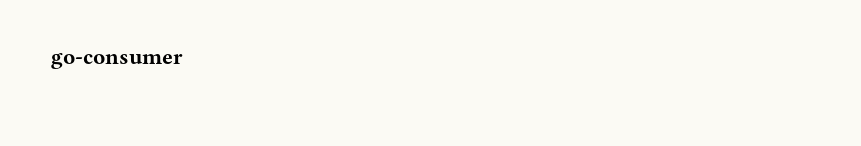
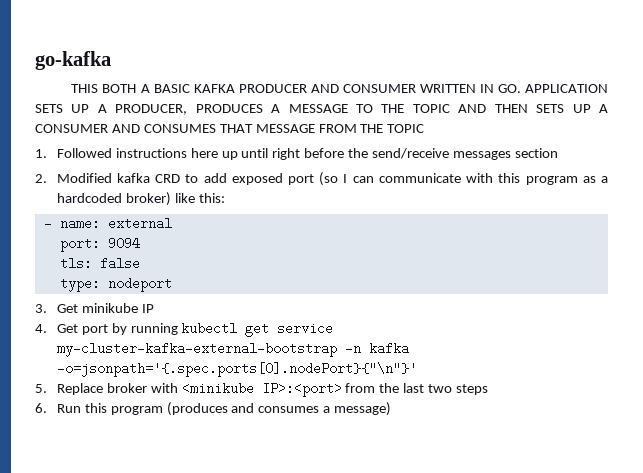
[51,52,183,69] go-consumer -> [35,51,111,70] [71,84,608,93] [35,104,609,115] [35,124,425,133] [35,148,558,160] [35,172,608,186] [56,192,225,206] [43,217,172,230] [59,237,140,252] [59,257,140,270] [59,277,172,292] [35,303,154,313] [35,322,334,337] [56,342,409,357] [56,362,417,377] [35,382,489,397] [35,402,392,416] go-kafka // THIS BOTH A BASIC KAFKA PRODUCER AND CONSUMER WRITTEN IN GO. APPLICATION SETS UP A PRODUCER, PRODUCES A MESSAGE TO THE TOPIC AND THEN SETS UP A CONSUMER AND CONSUMES THAT MESSAGE FROM THE TOPIC // 1. Followed instructions here up until right before the send/receive messages section // 2. Modified kafka CRD to add exposed port (so I can communicate with this program as a hardcoded broker) like this: // - name: external // port: 9094 // tls: false // type: nodeport // 3. Get minikube IP // 4. Get port by running kubectl get service my-cluster-kafka-external-bootstrap -n kafka -o=jsonpath='{.spec.ports[0].nodePort}{"\n"}' // 5. Replace broker with <minikube IP>:<port> from the last two steps // 6. Run this program (produces and consumes a message)

